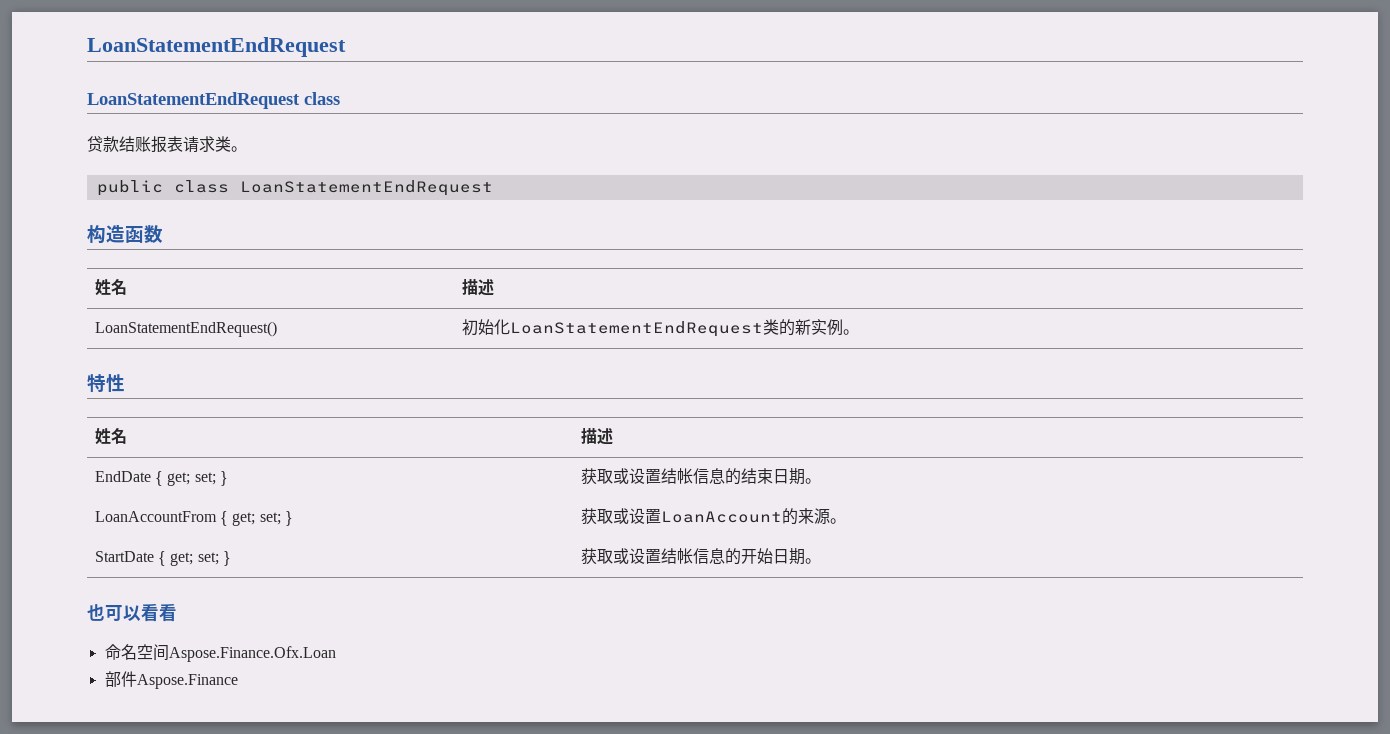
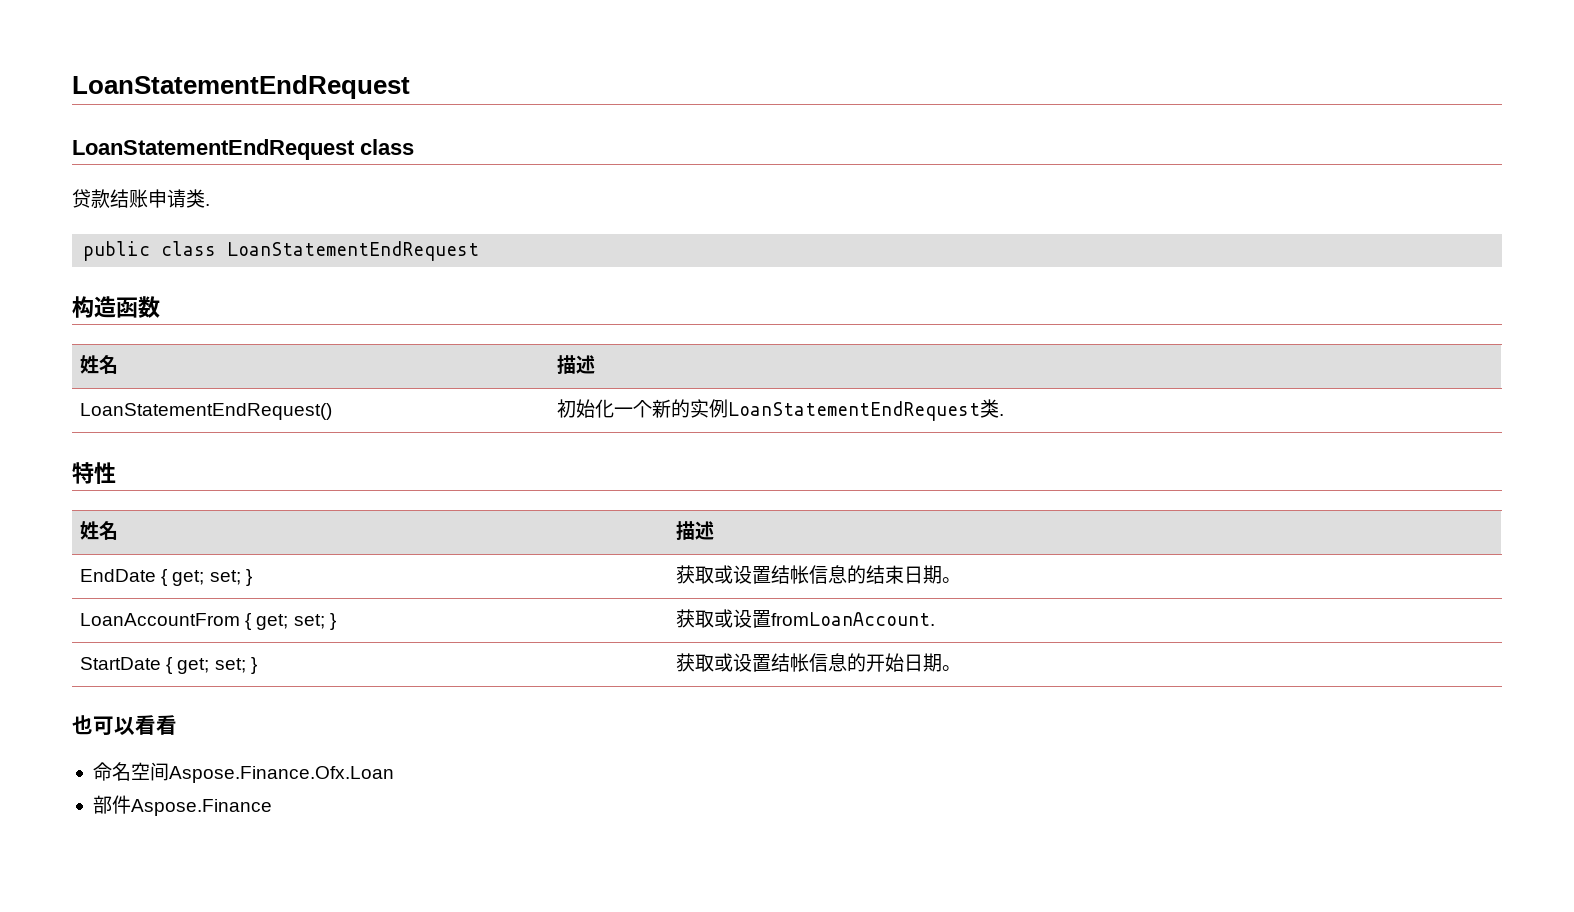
[151,136,247,153] 报表请求类。 -> [148,189,210,208] 申请类.
[509,319,859,337] LoanStatementEndRequest类的新实例。 -> [614,399,1005,421] 一个新的实例LoanStatementEndRequest类.
[660,508,846,525] LoanAccount的来源。 -> [771,612,936,626] fromLoanAccount.

